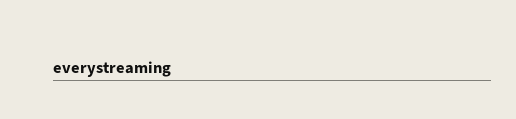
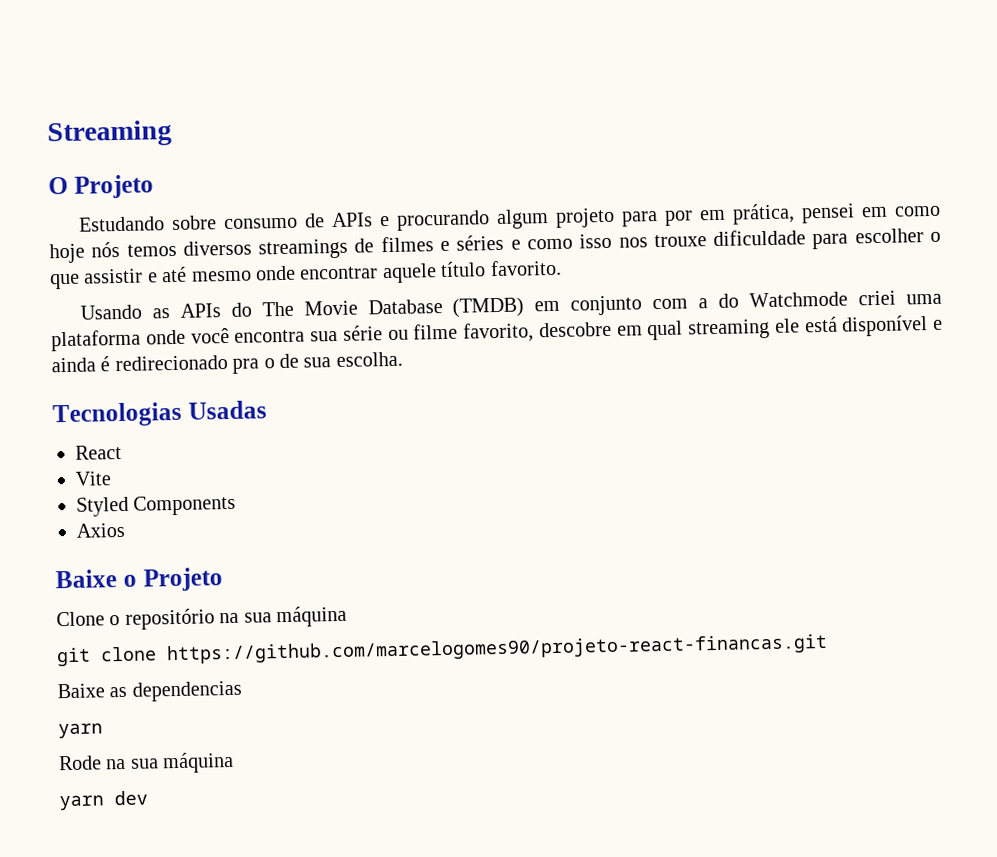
[53,61,171,77] everystreaming -> [47,120,172,148] [48,174,154,199] [78,203,941,232] [49,228,941,264] [50,259,562,290] [79,290,943,320] [51,315,943,352] [51,351,403,374] [52,400,267,428] [75,444,122,460] [75,471,111,486] [76,494,237,517] [76,522,125,538] [55,567,223,592] [56,605,347,630] [56,633,828,667] [57,680,242,702] [58,723,103,739] [58,751,235,774] [59,790,148,811] Streaming // O Projeto // Estudando sobre consumo de APIs e procurando algum projeto para por em prática, pensei em como hoje nós temos diversos streamings de filmes e séries e como isso nos trouxe dificuldade para escolher o que assistir e até mesmo onde encontrar aquele título favorito. // Usando as APIs do The Movie Database (TMDB) em conjunto com a do Watchmode criei uma plataforma onde você encontra sua série ou filme favorito, descobre em qual streaming ele está disponível e ainda é redirecionado pra o de sua escolha. // Tecnologias Usadas // React // Vite // Styled Components // Axios // Baixe o Projeto // Clone o repositório na sua máquina // git clone https://github.com/marcelogomes90/projeto-react-financas.git // Baixe as dependencias // yarn // Rode na sua máquina // yarn dev

